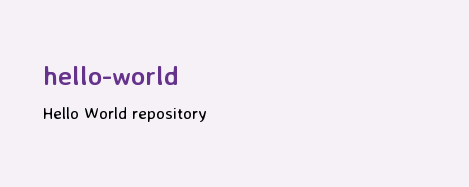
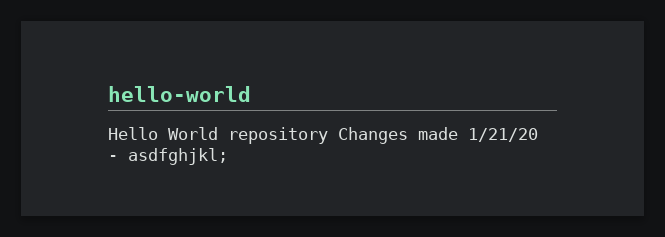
(207, 115) none -> [338,127,538,144] [108,148,228,165] Changes made 1/21/20 - asdfghjkl;

